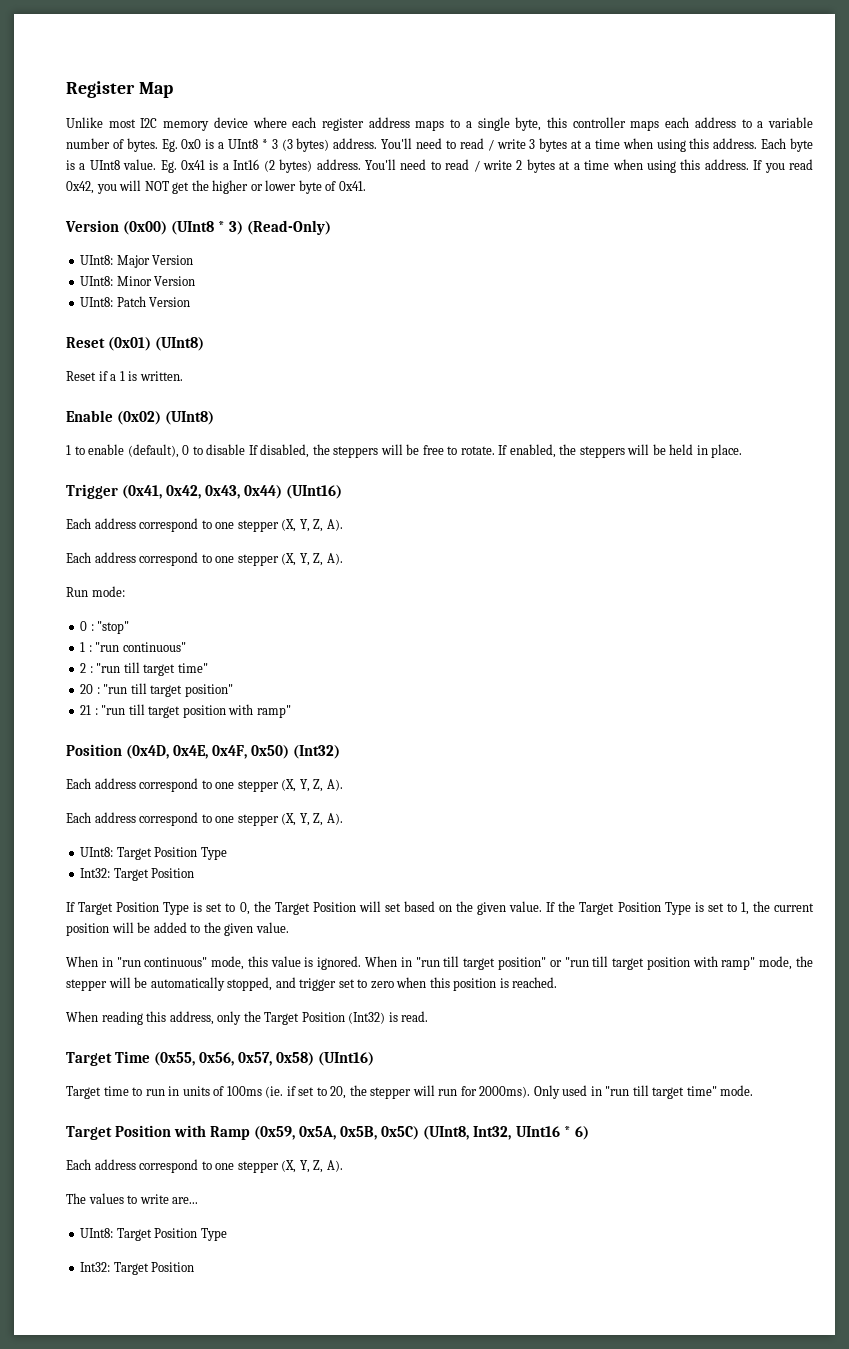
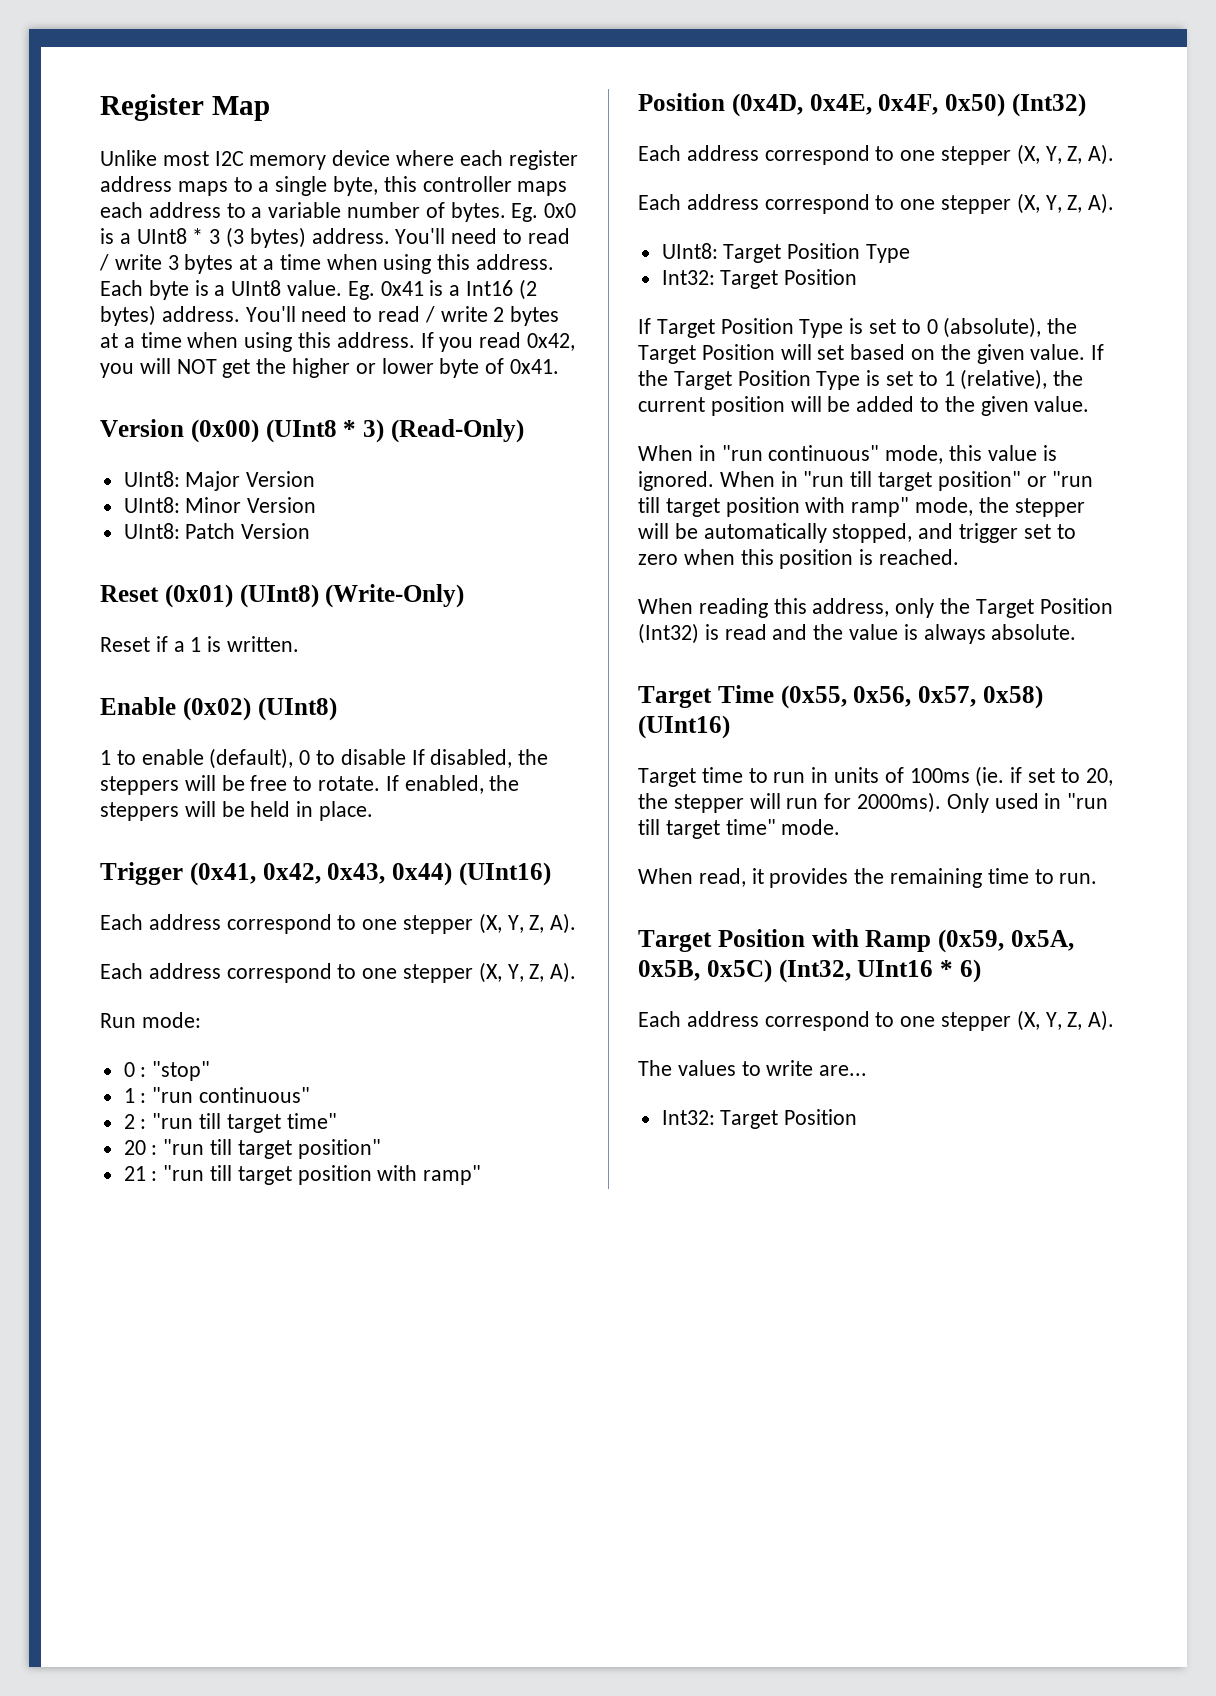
(205, 344) none -> [325,584,465,608] (Write-Only)
[239,902,250,915] 0, -> [926,317,1042,338] 0 (absolute),
[740,902,749,915] 1, -> [943,369,1048,390] 1 (relative),
[401,1011,429,1022] read. -> [724,624,1077,644] read and the value is always absolute.
(754, 1090) none -> [638,868,1098,888] // When read, it provides the remaining time to run.
[423,1126,512,1140] (UInt8, Int32, -> [778,959,851,983] (Int32,
[80,1228,227,1241] // UInt8: Target Position Type -> (868, 1070) none

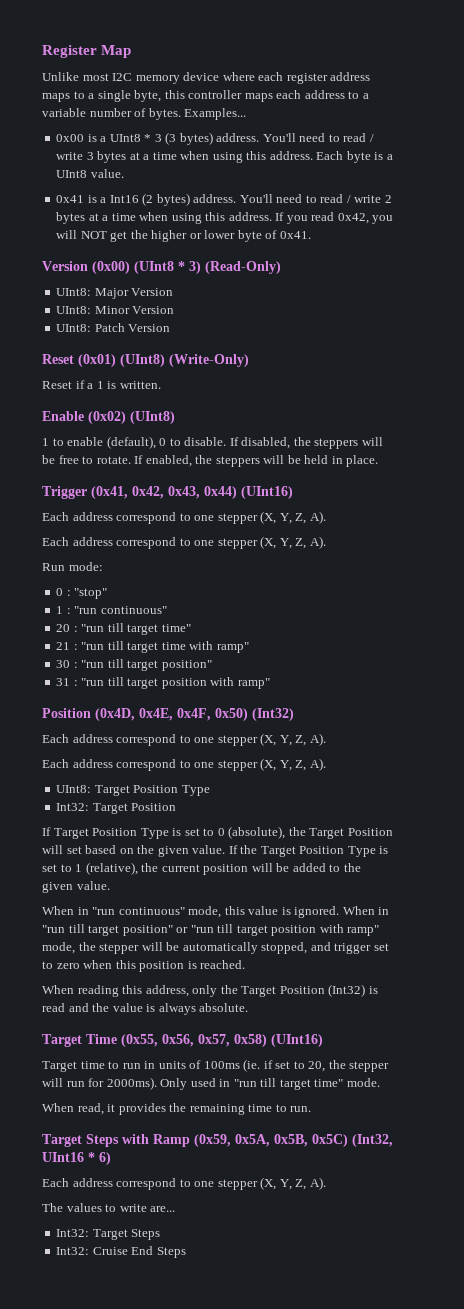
[511,203,577,222] Eg. 0x0 -> [184,108,247,120] [56,134,85,142] Examples... // 0x00
[347,281,375,300] Eg. -> (124, 173) //
[340,749,406,765] disable -> [184,437,227,446] disable.
[123,1114,135,1129] 2 -> [56,624,71,632] 20
[123,1140,146,1155] 20 -> [56,641,249,653] [56,660,71,668] 21 : "run till target time with ramp" // 30
[123,1166,146,1181] 21 -> [56,678,71,686] 31
[717,929,805,947] Position -> [86,1134,119,1147] Steps
[784,1109,858,1125] Position -> [131,1229,161,1240] [56,1246,186,1258] Steps // Int32: Cruise End Steps

